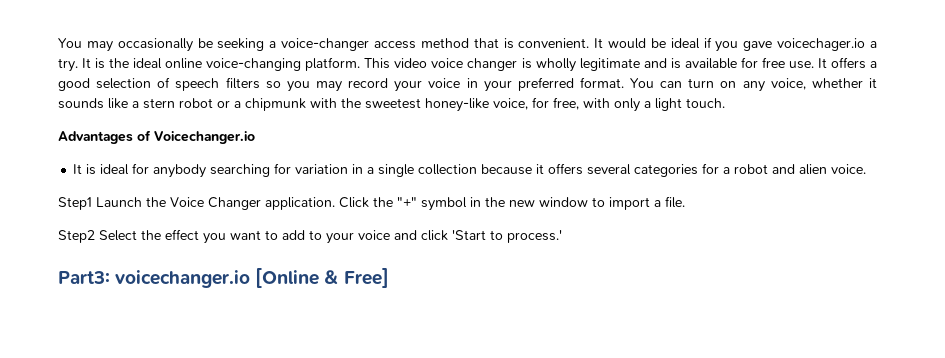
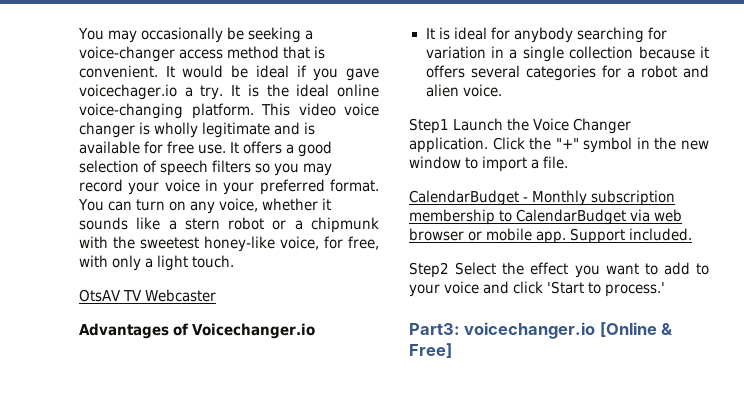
(725, 103) none -> [79,289,217,302] // OtsAV TV Webcaster
(685, 202) none -> [409,190,676,206] [409,209,683,225] [409,228,693,244] // CalendarBudget - Monthly subscription membership to CalendarBudget via web browser or mobile app. Support included.

